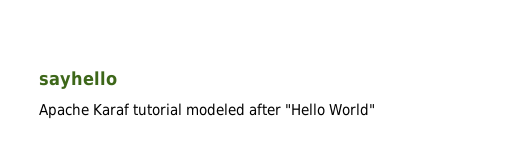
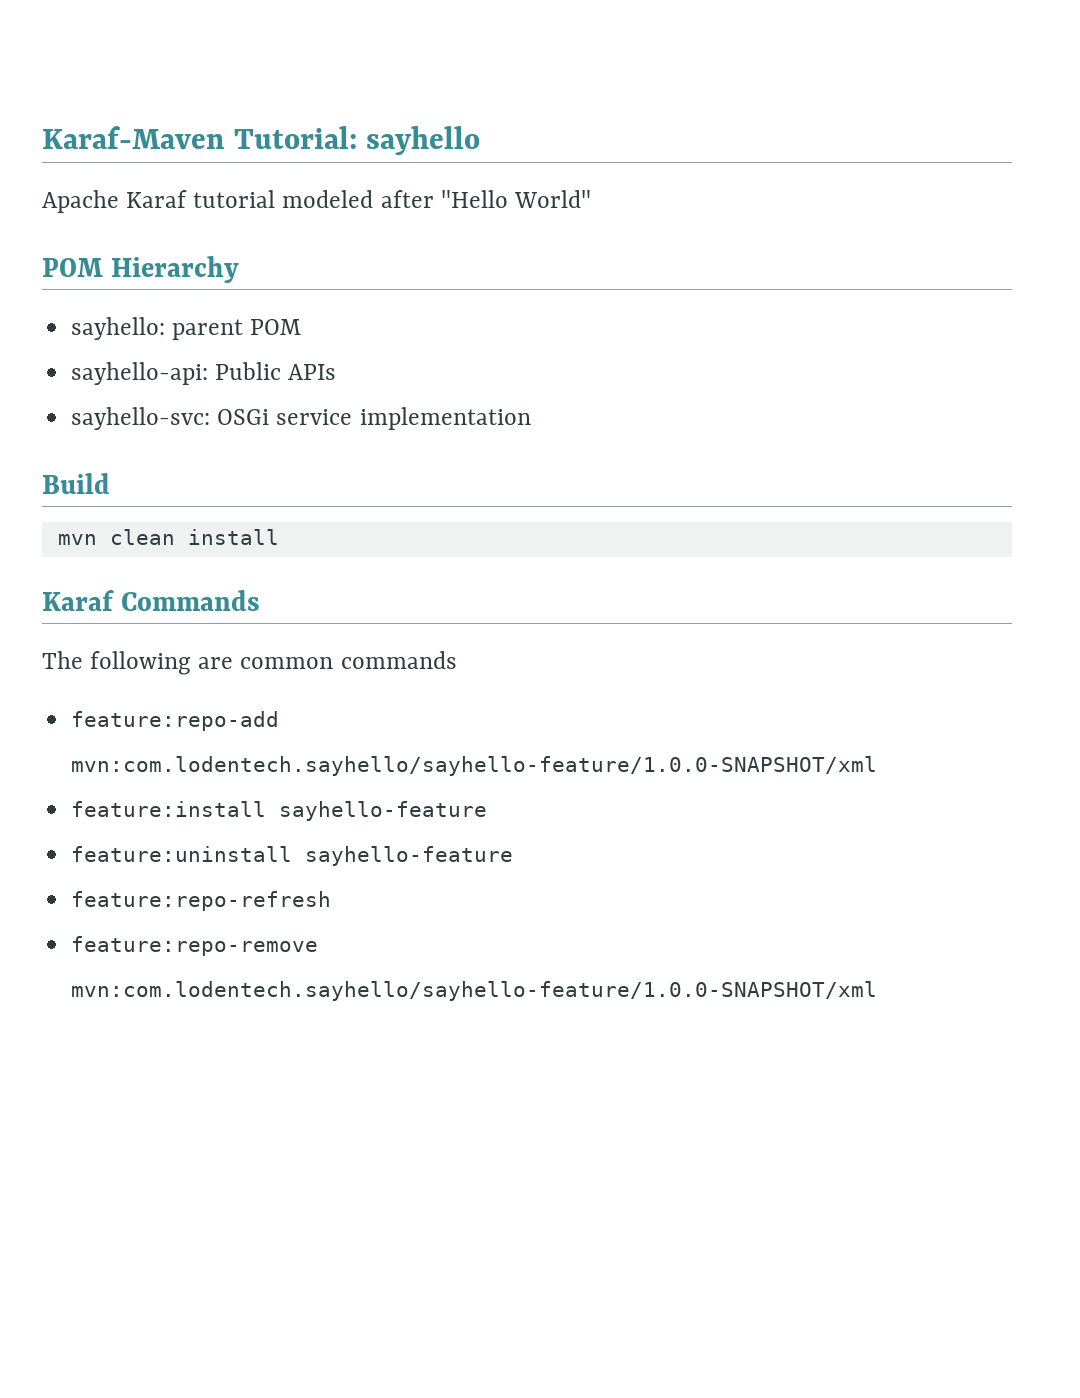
(39, 80) none -> [42,126,358,149] Karaf-Maven Tutorial:
(376, 109) none -> [42,256,240,283] [71,317,302,340] [71,362,337,385] [71,407,531,430] [42,473,110,494] [57,529,279,545] [42,590,261,611] [42,651,457,675] [71,711,280,731] [71,756,878,776] [71,801,488,821] [71,846,514,866] [71,891,332,911] [71,936,319,956] [71,981,878,1001] // POM Hierarchy // sayhello: parent POM // sayhello-api: Public APIs // sayhello-svc: OSGi service implementation // Build // mvn clean install // Karaf Commands // The following are common commands // feature:repo-add mvn:com.lodentech.sayhello/sayhello-feature/1.0.0-SNAPSHOT/xml // feature:install sayhello-feature // feature:uninstall sayhello-feature // feature:repo-refresh // feature:repo-remove mvn:com.lodentech.sayhello/sayhello-feature/1.0.0-SNAPSHOT/xml

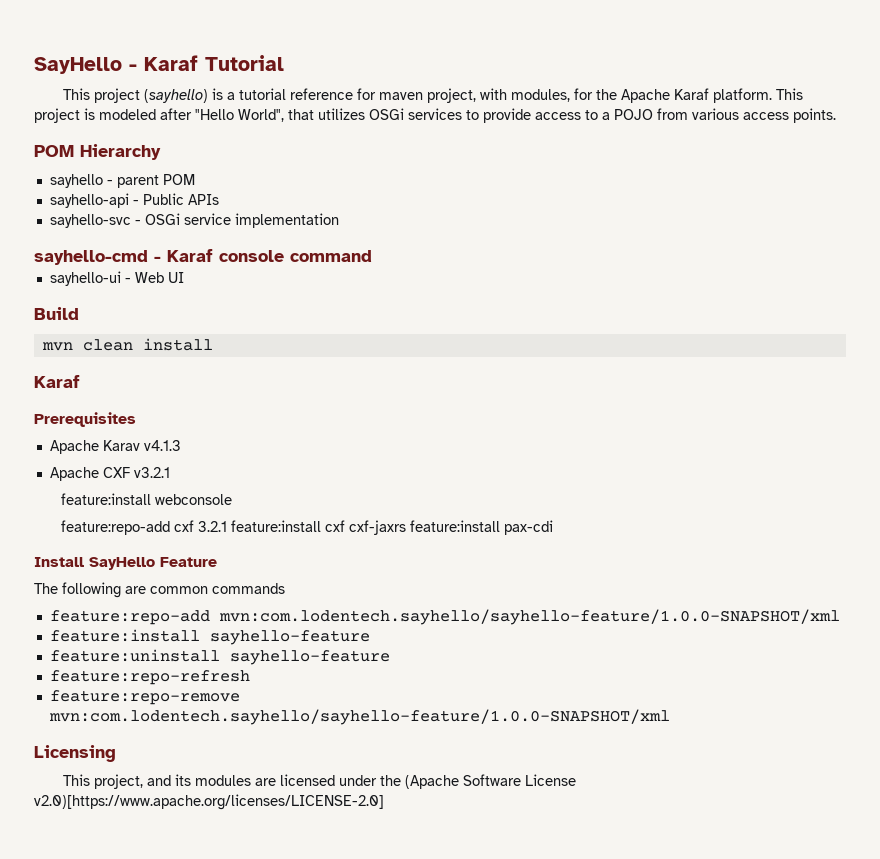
[42,126,481,155] [42,190,591,213] Karaf-Maven Tutorial: sayhello // Apache Karaf tutorial modeled after "Hello World" -> [34,55,284,74] [62,88,803,103] [34,108,836,123] SayHello - Karaf Tutorial // This project (sayhello) is a tutorial reference for maven project, with modules, for the Apache Karaf platform. This project is modeled after "Hello World", that utilizes OSGi services to provide access to a POJO from various access points.
[71,317,166,340] sayhello: -> [49,174,113,188] sayhello -
[71,362,209,385] sayhello-api: -> [49,193,139,208] sayhello-api -
[71,407,211,430] sayhello-svc: -> [49,214,141,228] sayhello-svc -
(531, 418) none -> [34,249,372,265] [49,271,184,286] // sayhello-cmd - Karaf console command // sayhello-ui - Web UI
[121,590,261,611] Commands -> [34,412,136,427] [49,440,181,454] [49,467,170,481] [61,493,233,505] [61,520,554,535] [34,557,217,570] // Prerequisites // Apache Karav v4.1.3 // Apache CXF v3.2.1 // feature:install webconsole // feature:repo-add cxf 3.2.1 feature:install cxf cxf-jaxrs feature:install pax-cdi // Install SayHello Feature
(878, 991) none -> [34,745,116,762] [62,774,576,789] [34,794,384,810] // Licensing // This project, and its modules are licensed under the (Apache Software License v2.0)[https://www.apache.org/licenses/LICENSE-2.0]

